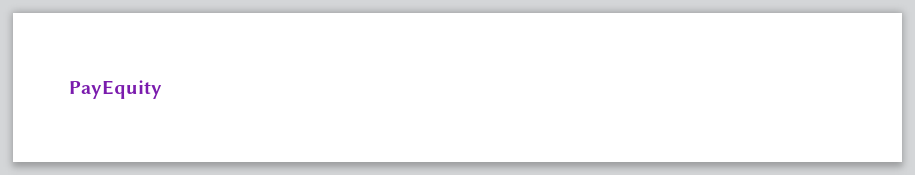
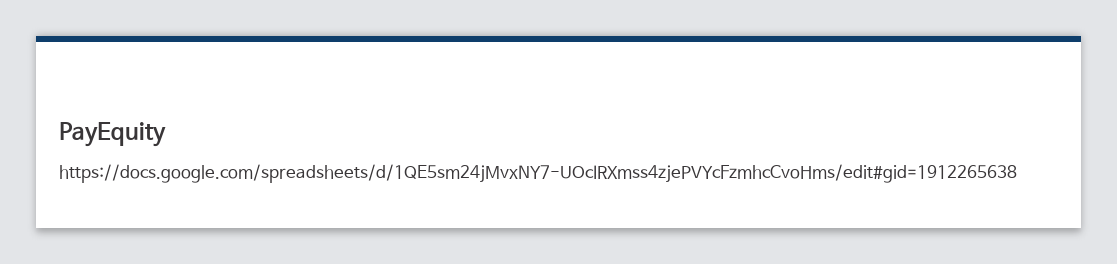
(162, 89) none -> [59,164,1017,183] // https://docs.google.com/spreadsheets/d/1QE5sm24jMvxNY7-UOcIRXmss4zjePVYcFzmhcCvoHms/edit#gid=1912265638

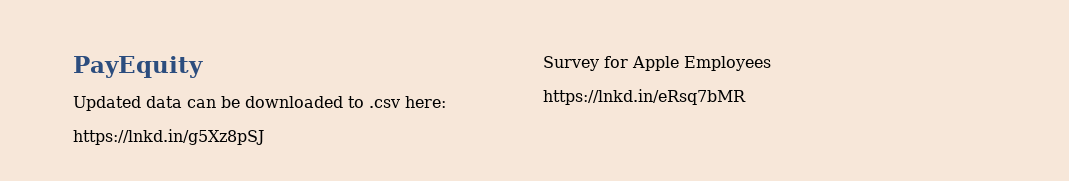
[59,164,1017,183] https://docs.google.com/spreadsheets/d/1QE5sm24jMvxNY7-UOcIRXmss4zjePVYcFzmhcCvoHms/edit#gid=1912265638 -> [73,96,446,111] [73,129,264,145] [543,56,771,71] [543,89,746,105] Updated data can be downloaded to .csv here: // https://lnkd.in/g5Xz8pSJ // Survey for Apple Employees // https://lnkd.in/eRsq7bMR

